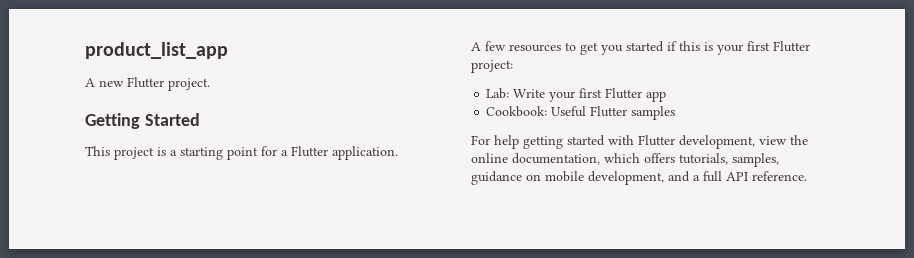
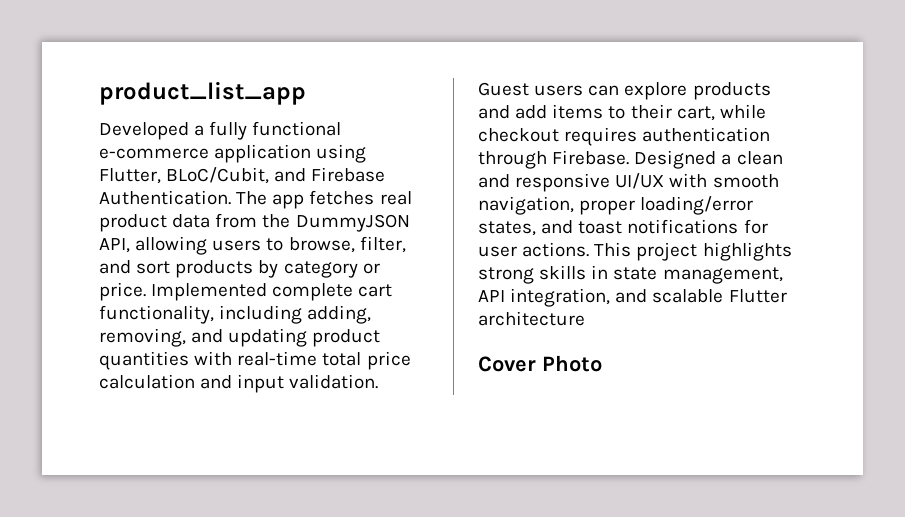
[85,77,210,91] [85,113,200,129] [85,146,398,160] [471,41,810,55] [471,60,513,73] [486,88,667,102] [486,106,676,120] [471,135,808,149] [471,153,779,167] [471,171,807,185] A new Flutter project. // Getting Started // This project is a starting point for a Flutter application. // A few resources to get you started if this is your first Flutter project: // Lab: Write your first Flutter app // Cookbook: Useful Flutter samples // For help getting started with Flutter development, view the online documentation, which offers tutorials, samples, guidance on mobile development, and a full API reference. -> [99,121,342,140] [99,144,367,163] [99,167,386,184] [99,190,412,209] [99,213,410,232] [99,236,406,255] [99,260,380,278] [99,282,393,301] [99,305,372,324] [99,328,381,347] [99,351,411,370] [99,374,379,393] [478,82,771,100] [478,104,766,121] [478,127,771,146] [478,150,783,169] [478,173,779,192] [478,196,754,215] [478,219,768,236] [478,242,792,261] [478,265,783,284] [478,288,787,307] [478,311,585,326] [478,355,602,372] Developed a fully functional e-commerce application using Flutter, BLoC/Cubit, and Firebase Authentication. The app fetches real product data from the DummyJSON API, allowing users to browse, filter, and sort products by category or price. Implemented complete cart functionality, including adding, removing, and updating product quantities with real-time total price calculation and input validation. Guest users can explore products and add items to their cart, while checkout requires authentication through Firebase. Designed a clean and responsive UI/UX with smooth navigation, proper loading/error states, and toast notifications for user actions. This project highlights strong skills in state management, API integration, and scalable Flutter architecture // Cover Photo

